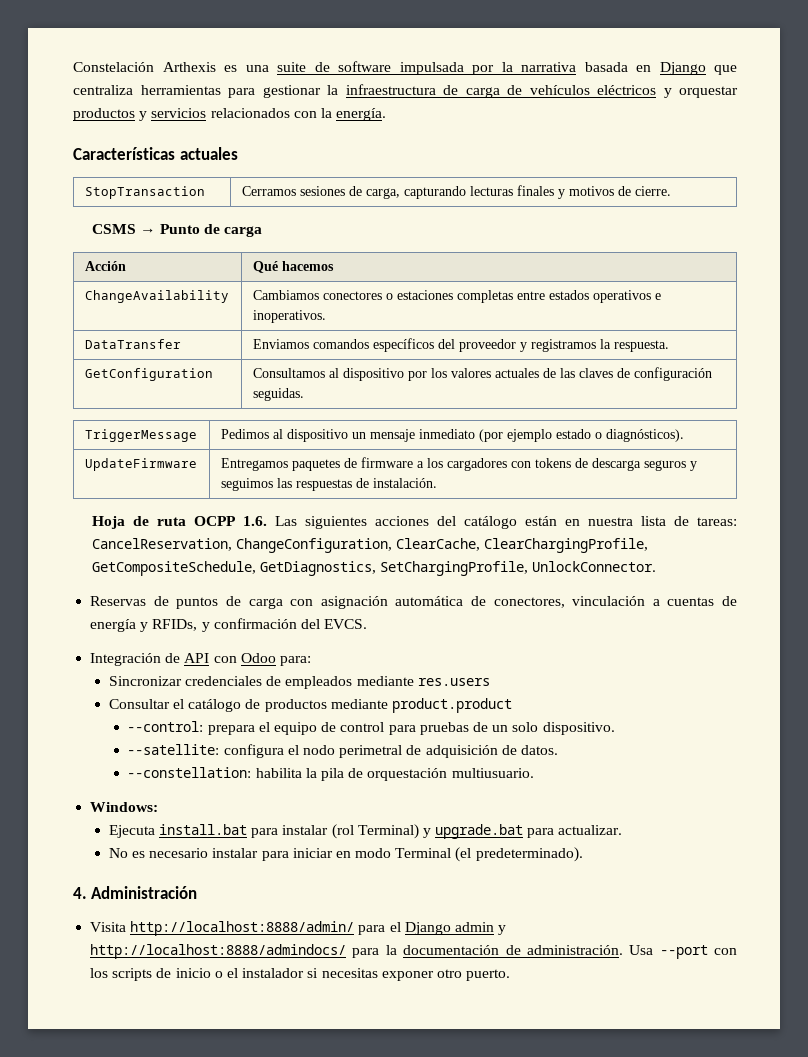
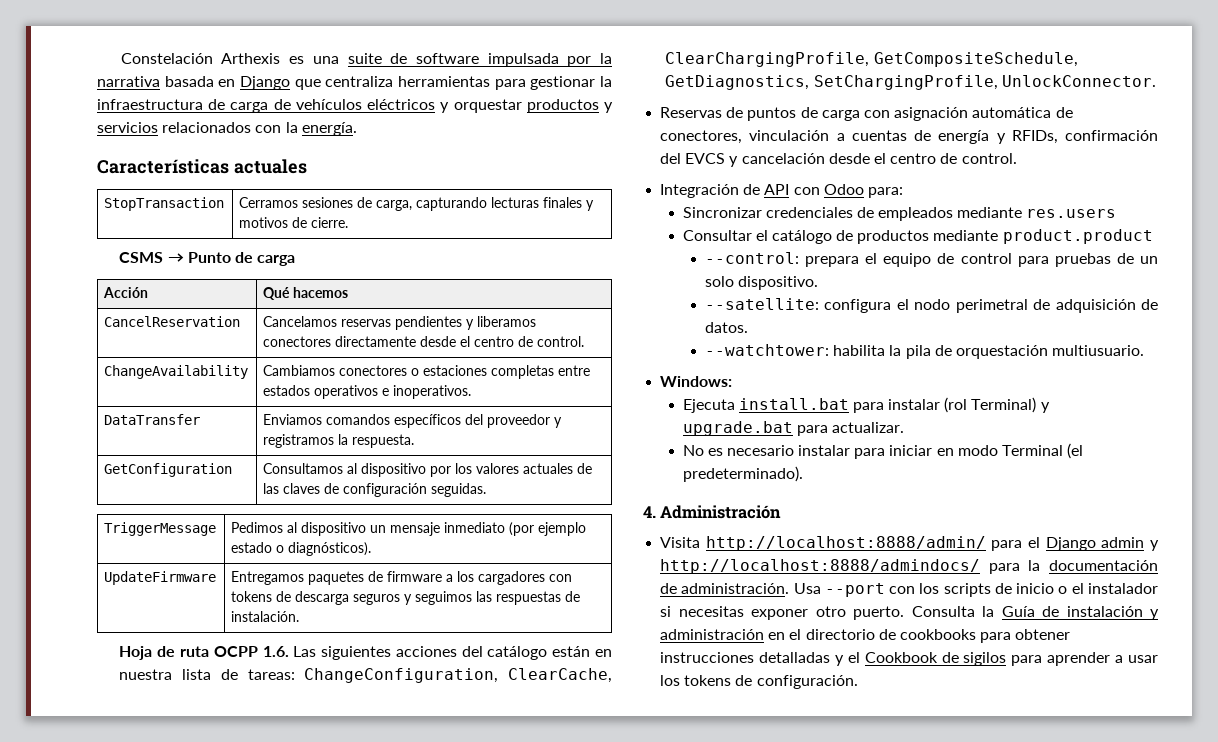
(334, 266) none -> [104,316,241,327] [263,316,537,330] [263,336,585,347] // CancelReservation | Cancelamos reservas pendientes y liberamos conectores directamente desde el centro de control.
[91,538,232,551] CancelReservation, -> (295, 674) none
[201,622,210,632] y -> (1058, 137) none
[324,619,368,629] EVCS. -> [685,153,1017,167] EVCS y cancelación desde el centro de control.
[127,767,252,778] --constellation: -> [704,344,829,356] --watchtower:
(511, 975) none -> [911,606,1159,620] [660,629,1071,643] [660,652,1158,666] [660,675,858,689] Consulta la Guía de instalación y administración en el directorio de cookbooks para obtener instrucciones detalladas y el Cookbook de sigilos para aprender a usar los tokens de configuración.

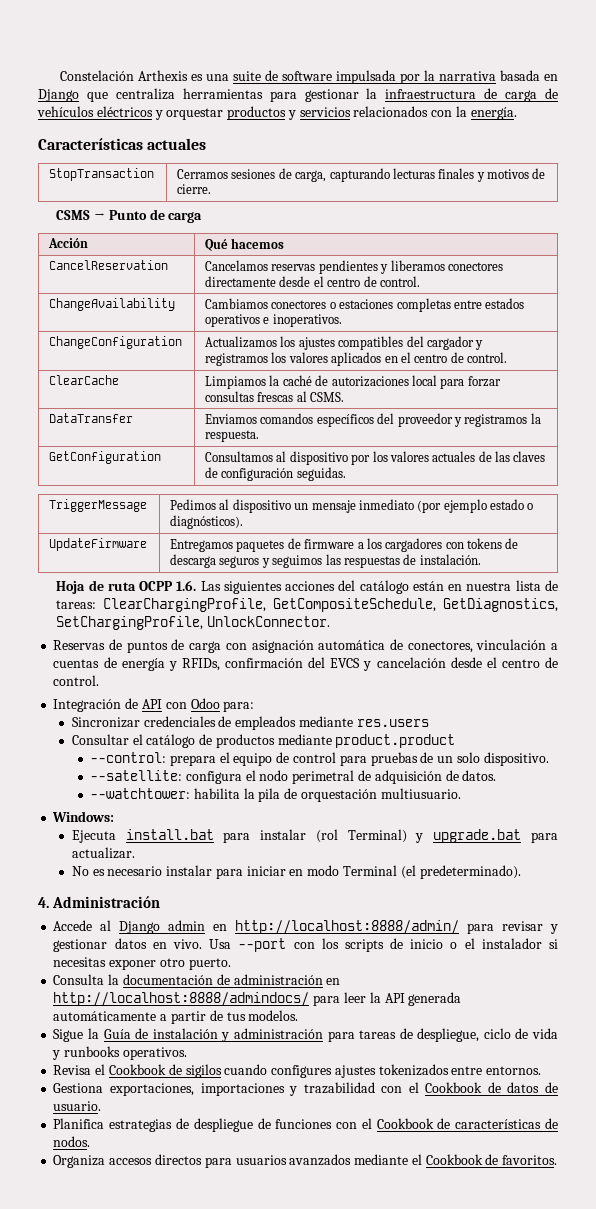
(472, 392) none -> [49,336,183,349] [205,336,484,350] [205,352,508,366] [49,375,120,385] [205,375,501,389] [205,391,345,402] // ChangeConfiguration | Actualizamos los ajustes compatibles del cargador y registramos los valores aplicados en el centro de control. // ClearCache | Limpiamos la caché de autorizaciones local para forzar consultas frescas al CSMS.
[304,668,612,683] ChangeConfiguration, ClearCache, -> (97, 604) none
[660,536,1159,551] [660,559,1158,574] [660,583,790,594] Visita http://localhost:8888/admin/ para el Django admin y http://localhost:8888/admindocs/ para la documentación de administración. -> [53,920,558,934] [53,938,202,952] Accede al Django admin en http://localhost:8888/admin/ para revisar y gestionar datos en vivo.
(905, 613) none -> (231, 964) //
(995, 611) none -> [122,974,341,985] [53,992,462,1006] [53,1010,299,1024] [53,1028,99,1042] documentación de administración en http://localhost:8888/admindocs/ para leer la API generada automáticamente a partir de tus modelos. // Sigue la
[768,629,1071,643] [660,652,1158,666] [660,675,858,689] en el directorio de cookbooks para obtener instrucciones detalladas y el Cookbook de sigilos para aprender a usar los tokens de configuración. -> [327,1028,559,1042] [52,1046,187,1060] [53,1064,542,1078] [53,1082,558,1096] [53,1101,102,1111] [53,1118,558,1132] [53,1136,91,1147] [53,1154,558,1168] para tareas de despliegue, ciclo de vida y runbooks operativos. // Revisa el Cookbook de sigilos cuando configures ajustes tokenizados entre entornos. // Gestiona exportaciones, importaciones y trazabilidad con el Cookbook de datos de usuario. // Planifica estrategias de despliegue de funciones con el Cookbook de características de nodos. // Organiza accesos directos para usuarios avanzados mediante el Cookbook de favoritos.

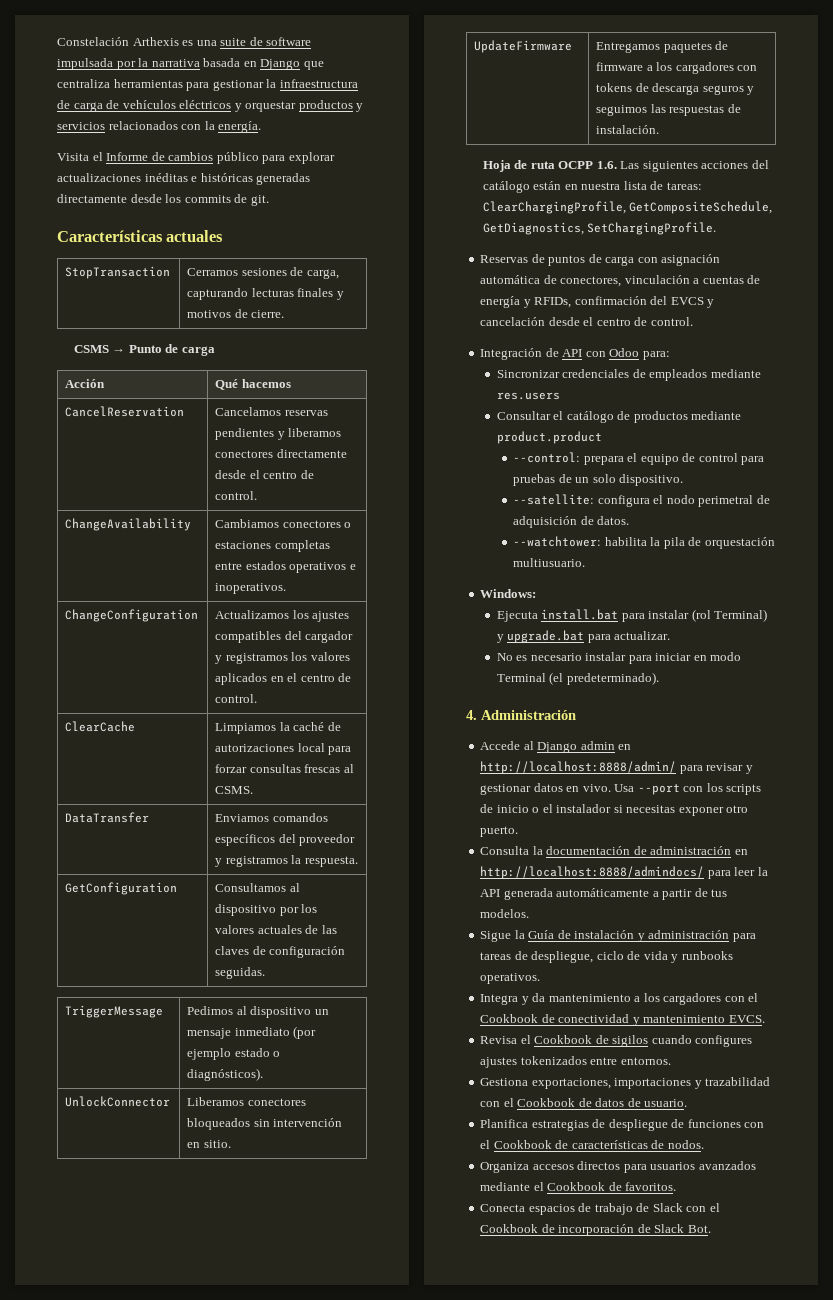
(517, 113) none -> [57,152,335,164] [57,173,311,185] [57,194,269,206] // Visita el Informe de cambios público para explorar actualizaciones inéditas e históricas generadas directamente desde los commits de git.
(244, 522) none -> [65,1096,171,1107] [187,1097,306,1106] [187,1118,343,1130] [187,1140,231,1148] // UnlockConnector | Liberamos conectores bloqueados sin intervención en sitio.
[56,616,331,630] SetChargingProfile, UnlockConnector. -> [587,222,717,235] SetChargingProfile.
(187, 1053) none -> [480,993,759,1005] [480,1014,765,1026] // Integra y da mantenimiento a los cargadores con el Cookbook de conectividad y mantenimiento EVCS.
(558, 1160) none -> [480,1203,720,1215] [480,1224,711,1236] // Conecta espacios de trabajo de Slack con el Cookbook de incorporación de Slack Bot.

